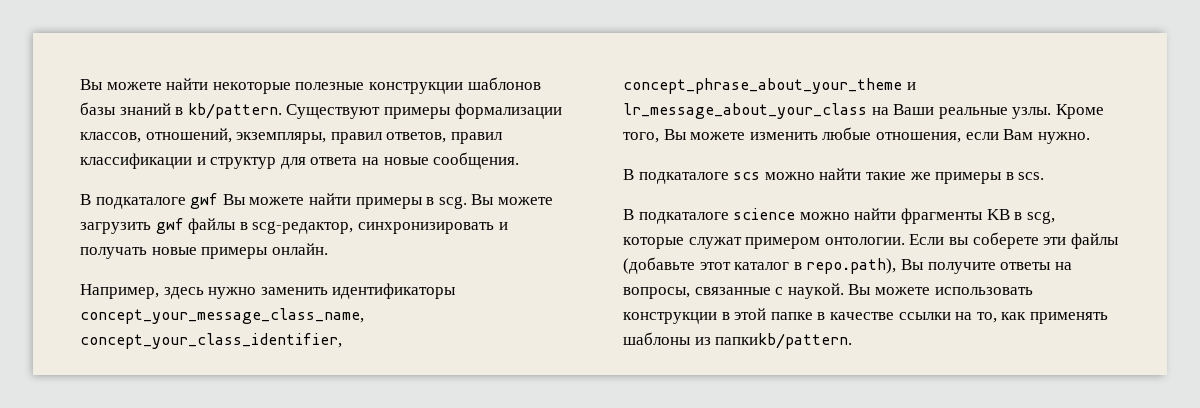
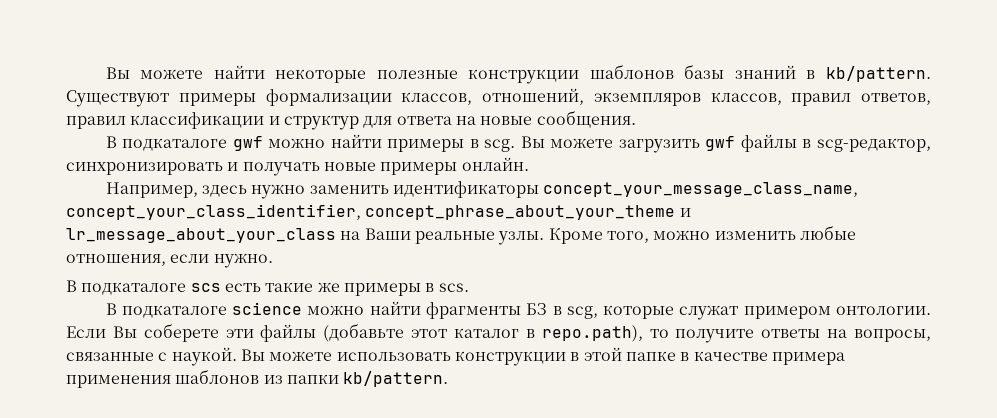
[236,132,327,144] экземпляры, -> [593,92,782,106] экземпляров классов,
[222,194,305,205] Вы можете -> [268,138,326,148] можно
[663,129,746,140] Вы можете -> [653,230,711,240] можно
[1003,129,1034,140] Вам -> (210, 258) none
[764,168,862,180] можно найти -> [224,283,261,292] есть
[986,209,1010,220] KB -> [526,303,548,315] БЗ
[948,237,969,245] вы -> [112,326,137,338] Вы
[900,259,924,270] Вы -> [649,329,669,338] то
[898,312,1108,324] [623,332,853,349] ссылки на то, как применять шаблоны из папкиkb/pattern. -> [771,352,845,365] [66,369,449,388] примера применения шаблонов из папки kb/pattern.

